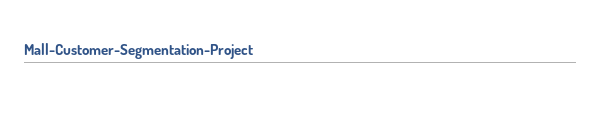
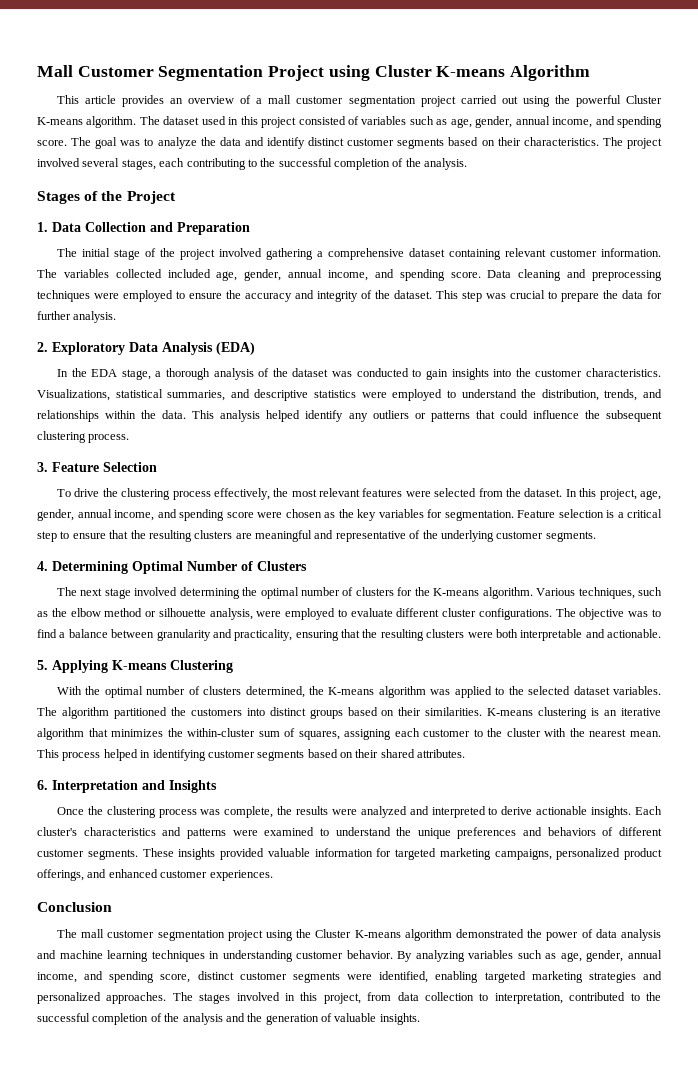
[24,43,253,59] Mall-Customer-Segmentation-Project -> [37,65,591,81] [56,95,663,107] [37,116,663,128] [37,137,662,149] [37,158,468,170] [37,191,176,204] [37,222,250,235] [56,248,661,260] [37,269,662,281] [37,290,662,302] [37,311,117,323] [37,342,255,355] [56,368,661,380] [37,389,663,401] [37,410,662,422] [37,431,130,443] [37,462,157,472] [56,488,661,500] [37,509,662,521] [37,530,596,542] [37,561,307,574] [56,587,663,599] [37,608,661,620] [37,629,661,641] [37,660,233,673] [56,686,662,698] [37,707,661,719] [37,728,661,740] [37,749,466,761] [37,780,217,793] [56,806,663,818] [37,827,662,839] [37,848,662,860] [37,869,273,881] [37,902,112,912] [56,929,661,941] [37,950,662,962] [37,971,662,983] [37,992,661,1004] [37,1013,420,1025] Mall Customer Segmentation Project using Cluster K-means Algorithm // This article provides an overview of a mall customer segmentation project carried out using the powerful Cluster K-means algorithm. The dataset used in this project consisted of variables such as age, gender, annual income, and spending score. The goal was to analyze the data and identify distinct customer segments based on their characteristics. The project involved several stages, each contributing to the successful completion of the analysis. // Stages of the Project // 1. Data Collection and Preparation // The initial stage of the project involved gathering a comprehensive dataset containing relevant customer information. The variables collected included age, gender, annual income, and spending score. Data cleaning and preprocessing techniques were employed to ensure the accuracy and integrity of the dataset. This step was crucial to prepare the data for further analysis. // 2. Exploratory Data Analysis (EDA) // In the EDA stage, a thorough analysis of the dataset was conducted to gain insights into the customer characteristics. Visualizations, statistical summaries, and descriptive statistics were employed to understand the distribution, trends, and relationships within the data. This analysis helped identify any outliers or patterns that could influence the subsequent clustering process. // 3. Feature Selection // To drive the clustering process effectively, the most relevant features were selected from the dataset. In this project, age, gender, annual income, and spending score were chosen as the key variables for segmentation. Feature selection is a critical step to ensure that the resulting clusters are meaningful and representative of the underlying customer segments. // 4. Determining Optimal Number of Clusters // The next stage involved determining the optimal number of clusters for the K-means algorithm. Various techniques, such as the elbow method or silhouette analysis, were employed to evaluate different cluster configurations. The objective was to find a balance between granularity and practicality, ensuring that the resulting clusters were both interpretable and actionable. // 5. Applying K-means Clustering // With the optimal number of clusters determined, the K-means algorithm was applied to the selected dataset variables. The algorithm partitioned the customers into distinct groups based on their similarities. K-means clustering is an iterative algorithm that minimizes the within-cluster sum of squares, assigning each customer to the cluster with the nearest mean. This process helped in identifying customer segments based on their shared attributes. // 6. Interpretation and Insights // Once the clustering process was complete, the results were analyzed and interpreted to derive actionable insights. Each cluster's characteristics and patterns were examined to understand the unique preferences and behaviors of different customer segments. These insights provided valuable information for targeted marketing campaigns, personalized product offerings, and enhanced customer experiences. // Conclusion // The mall customer segmentation project using the Cluster K-means algorithm demonstrated the power of data analysis and machine learning techniques in understanding customer behavior. By analyzing variables such as age, gender, annual income, and spending score, distinct customer segments were identified, enabling targeted marketing strategies and personalized approaches. The stages involved in this project, from data collection to interpretation, contributed to the successful completion of the analysis and the generation of valuable insights.

